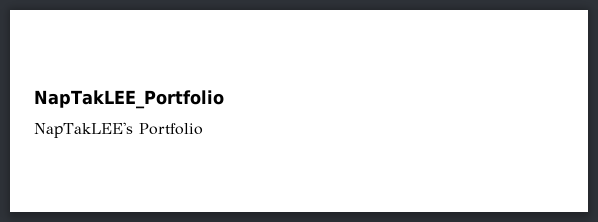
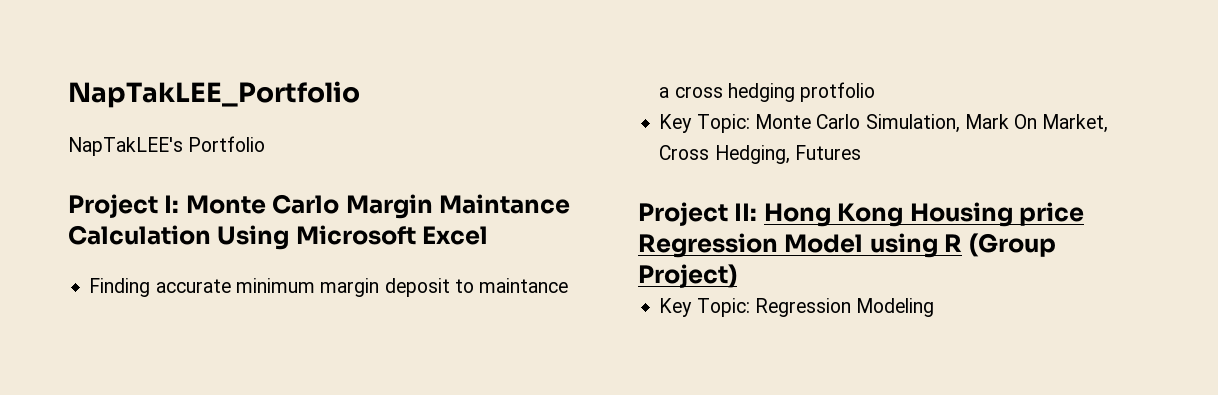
(203, 129) none -> [68,194,571,219] [68,225,489,250] [89,278,569,297] [659,82,876,102] [659,114,1109,133] [659,145,861,164] [638,202,1085,227] [638,233,1056,258] [638,264,737,288] [659,298,935,317] // Project I: Monte Carlo Margin Maintance Calculation Using Microsoft Excel // Finding accurate minimum margin deposit to maintance a cross hedging protfolio // Key Topic: Monte Carlo Simulation, Mark On Market, Cross Hedging, Futures // Project II: Hong Kong Housing price Regression Model using R (Group Project) // Key Topic: Regression Modeling

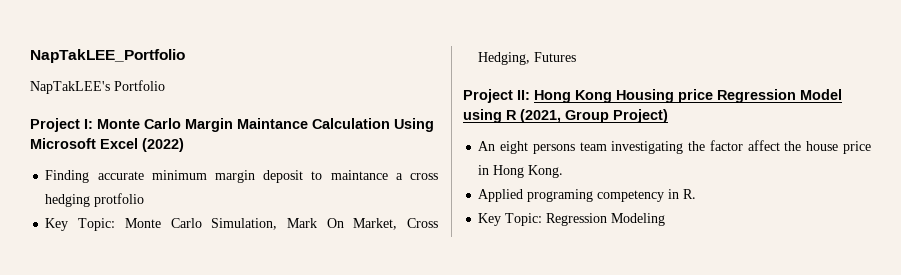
(489, 235) none -> [142,138,184,152] (2022)
[968,233,1056,257] (Group -> [520,109,609,123] (2021, Group
(737, 276) none -> [478,140,871,154] [478,165,564,178] [478,189,697,202] // An eight persons team investigating the factor affect the house price in Hong Kong. // Applied programing competency in R.

